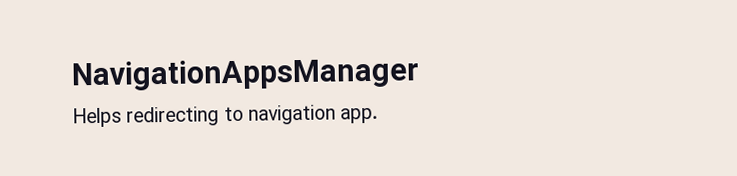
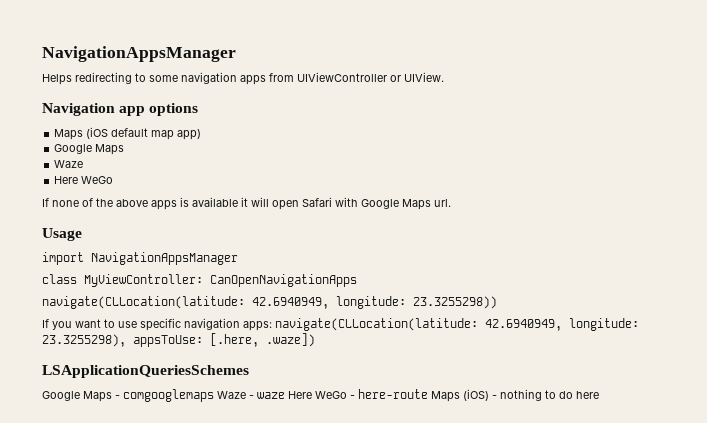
[247,104,379,125] navigation app. -> [149,72,444,85] [42,103,199,116] [54,127,202,140] [54,144,125,155] [54,160,84,168] [54,176,114,184] [42,197,451,210] [42,228,82,241] [42,252,238,265] [42,274,357,287] [42,296,497,309] [42,318,639,331] [42,333,315,347] [42,365,249,378] [42,389,599,402] some navigation apps from UIViewController or UIView. // Navigation app options // Maps (iOS default map app) // Google Maps // Waze // Here WeGo // If none of the above apps is available it will open Safari with Google Maps url. // Usage // import NavigationAppsManager // class MyViewController: CanOpenNavigationApps // navigate(CLLocation(latitude: 42.6940949, longitude: 23.3255298)) // If you want to use specific navigation apps: navigate(CLLocation(latitude: 42.6940949, longitude: 23.3255298), appsToUse: [.here, .waze]) // LSApplicationQueriesSchemes // Google Maps - comgooglemaps Waze - waze Here WeGo - here-route Maps (iOS) - nothing to do here

